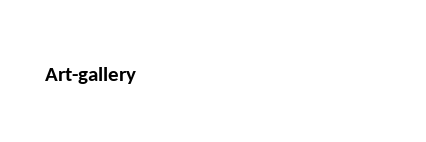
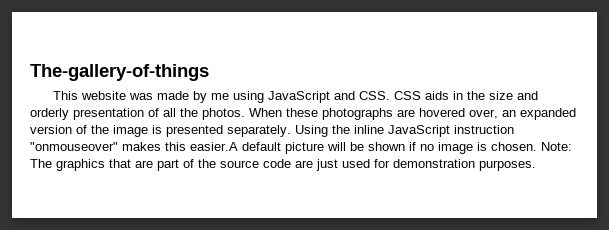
[45,67,136,84] Art-gallery -> [30,64,209,81] [53,91,539,103] [30,108,576,120] [30,125,514,137] [30,142,572,154] [30,159,536,171] The-gallery-of-things // This website was made by me using JavaScript and CSS. CSS aids in the size and orderly presentation of all the photos. When these photographs are hovered over, an expanded version of the image is presented separately. Using the inline JavaScript instruction "onmouseover" makes this easier.A default picture will be shown if no image is chosen. Note: The graphics that are part of the source code are just used for demonstration purposes.

